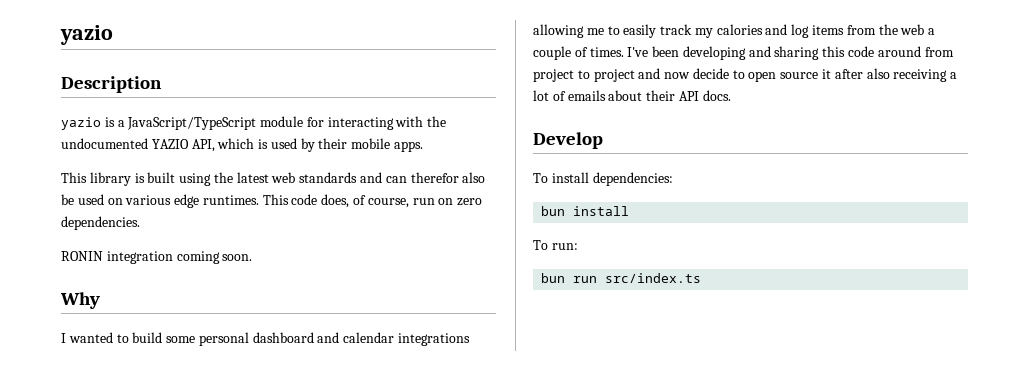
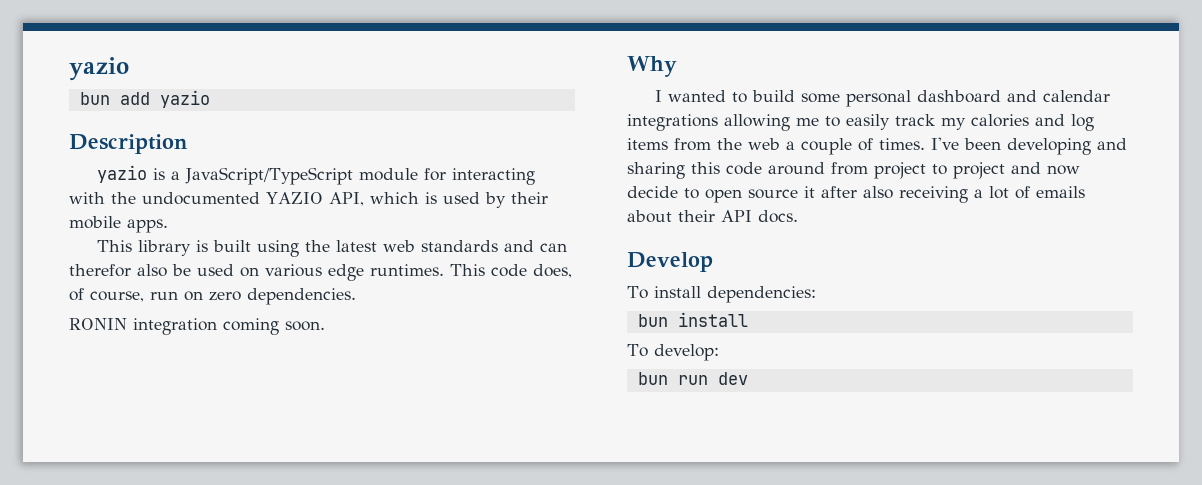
[60,25,113,45] yazio -> [69,57,129,81] [79,90,210,108] yazio // bun add yazio
[551,243,578,250] run: -> [653,344,719,361] develop:
[605,273,702,283] src/index.ts -> [717,372,748,385] dev

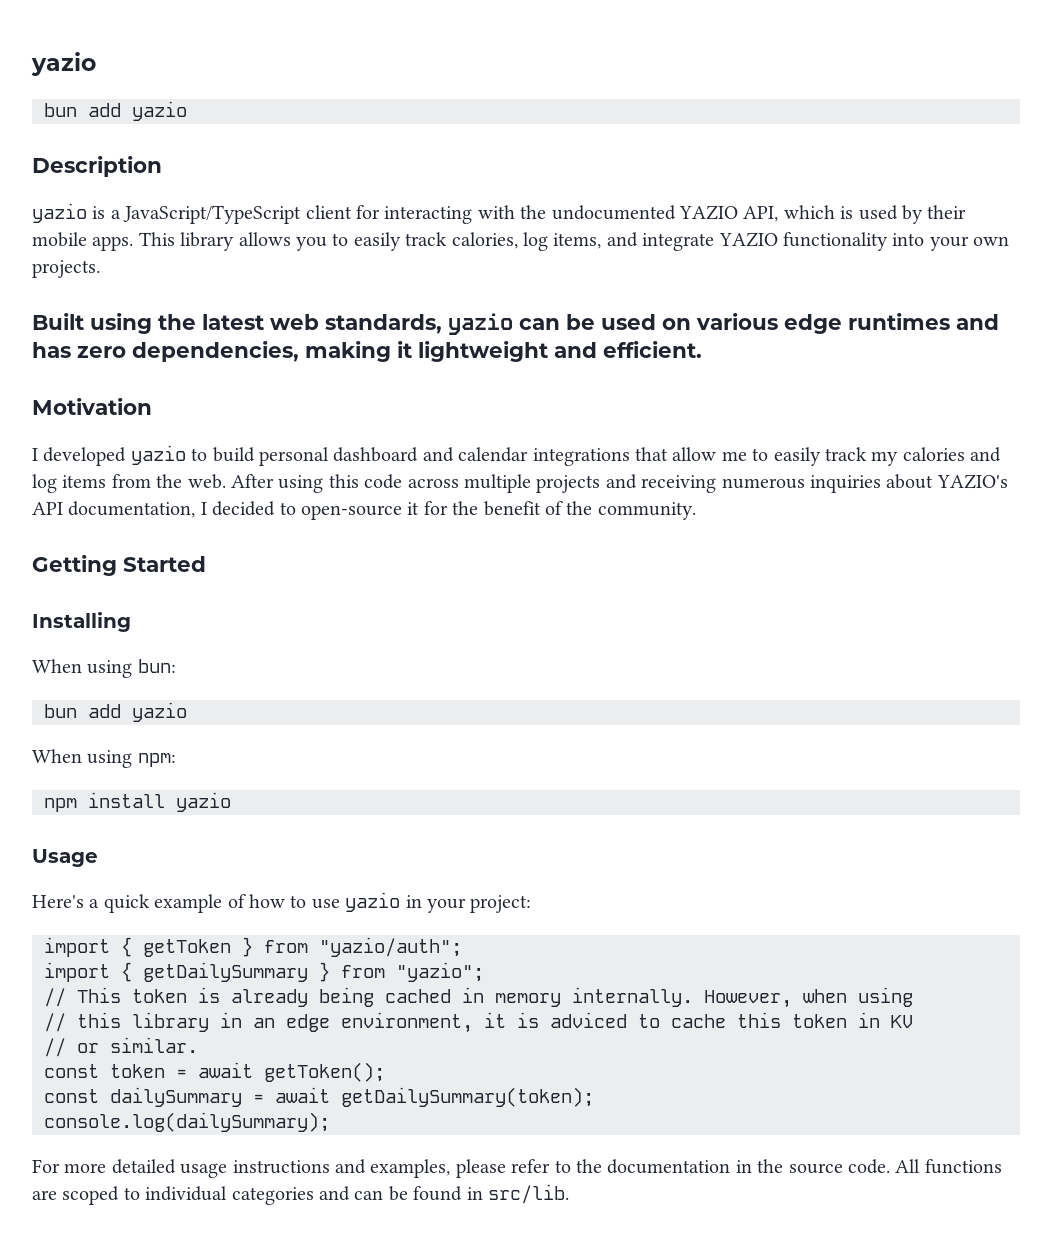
[359,168,419,181] module -> [305,205,352,219] client
(168, 226) // -> (134, 243) none
[196,240,568,257] [69,264,167,277] is built using the latest web standards and can therefor also -> [238,232,1010,251] [32,260,100,278] [32,313,560,335] allows you to easily track calories, log items, and integrate YAZIO functionality into your own projects. // Built using the latest web standards, yazio can
[370,264,572,278] [69,288,356,305] [69,318,325,335] [627,56,677,77] [655,90,727,102] runtimes. This code does, of course, run on zero dependencies. // RONIN integration coming soon. // Why // I wanted -> [848,313,999,330] [32,341,702,362] [32,398,152,415] [32,445,186,466] runtimes and has zero dependencies, making it lightweight and efficient. // Motivation // I developed yazio
[801,93,841,103] some -> (255, 454) none
[724,114,790,131] allowing -> [634,447,717,461] that allow
[748,137,1127,155] [627,162,1080,179] [627,186,1085,203] [627,210,798,223] [627,252,713,272] [627,286,816,303] [637,312,748,327] [627,344,719,361] [637,372,748,385] web a couple of times. I've been developing and sharing this code around from project to project and now decide to open source it after also receiving a lot of emails about their API docs. // Develop // To install dependencies: // bun install // To develop: // bun run dev -> [187,474,1008,493] [32,501,696,520] [32,555,206,576] [32,612,131,632] [32,659,176,678] [44,702,187,722] [32,749,176,768] [44,792,231,812] [32,849,98,867] [32,892,532,913] [44,937,462,957] [44,962,484,982] [44,987,913,1008] [44,1012,913,1033] [44,1037,198,1057] [44,1062,385,1082] [44,1087,594,1107] [44,1112,330,1132] [32,1159,1002,1178] [32,1184,569,1205] web. After using this code across multiple projects and receiving numerous inquiries about YAZIO's API documentation, I decided to open-source it for the benefit of the community. // Getting Started // Installing // When using bun: // bun add yazio // When using npm: // npm install yazio // Usage // Here's a quick example of how to use yazio in your project: // import { getToken } from "yazio/auth"; // import { getDailySummary } from "yazio"; // // This token is already being cached in memory internally. However, when using // // this library in an edge environment, it is adviced to cache this token in KV // // or similar. // const token = await getToken(); // const dailySummary = await getDailySummary(token); // console.log(dailySummary); // For more detailed usage instructions and examples, please refer to the documentation in the source code. All functions are scoped to individual categories and can be found in src/lib.

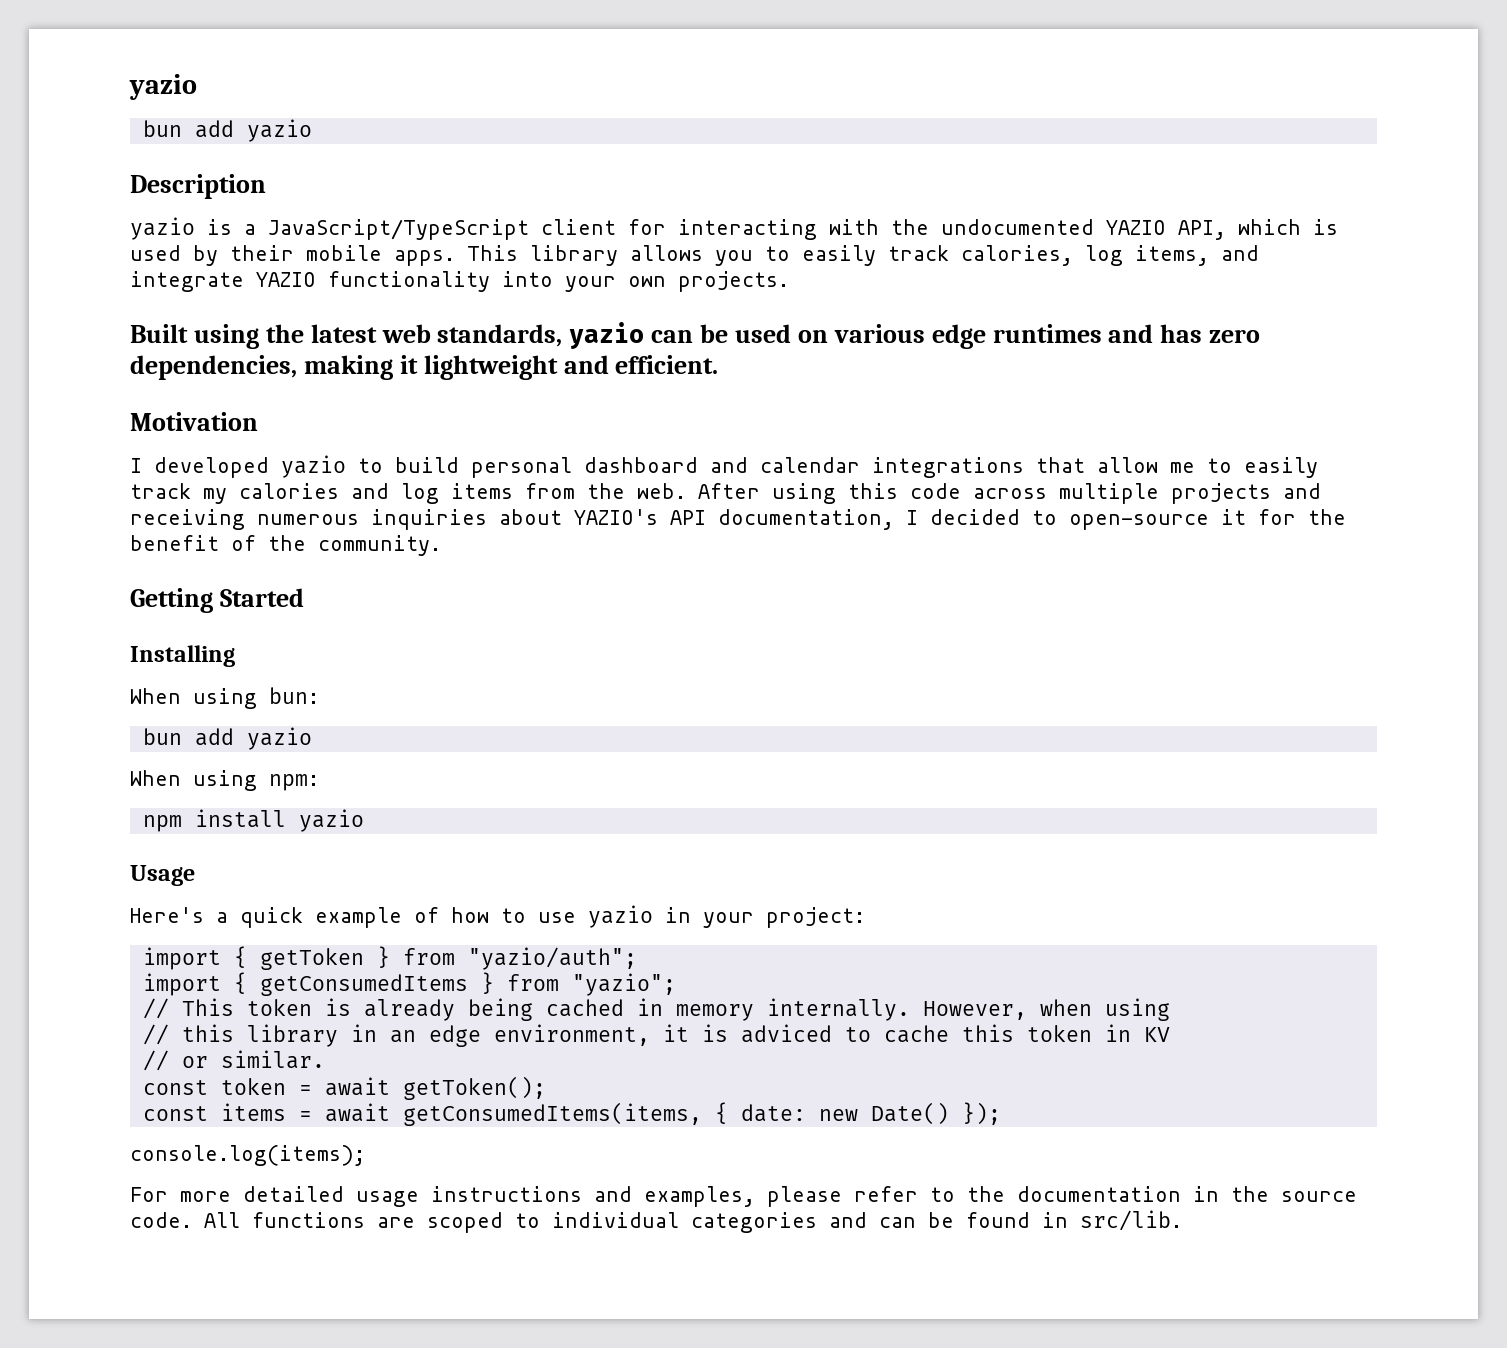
[143,962,308,982] getDailySummary -> [259,974,468,996] getConsumedItems
[110,1087,594,1107] [44,1112,330,1132] dailySummary = await getDailySummary(token); // console.log(dailySummary); -> [220,1102,1001,1126] [130,1145,365,1166] items = await getConsumedItems(items, { date: new Date() }); // console.log(items);

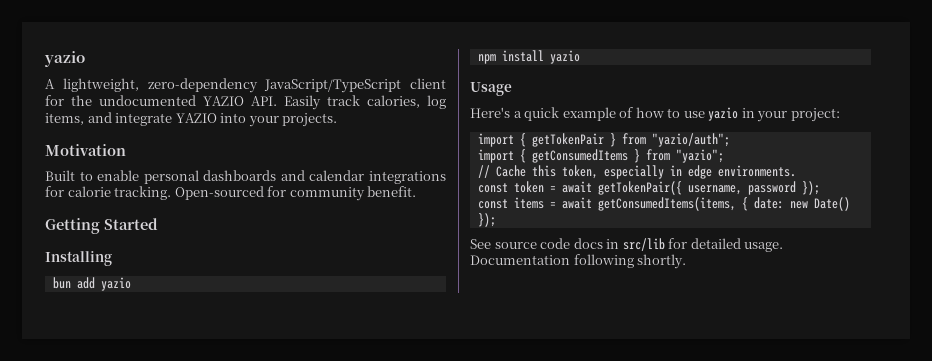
[129,74,197,100] [142,119,312,142] [130,174,266,199] [130,217,256,240] yazio // bun add yazio // Description // yazio is a -> [44,51,85,67] [45,78,258,93] yazio // A lightweight, zero-dependency
[678,219,879,240] interacting with -> (64, 100) none
[1178,219,1338,240] [130,245,876,266] API, which is used by their mobile apps. This library allows you to easily -> [251,95,321,110] API. Easily
[328,271,490,292] functionality -> (217, 118) none
[628,276,666,287] own -> (279, 121) none
[130,322,1261,349] [130,355,719,380] [130,412,258,431] [130,455,1318,478] [130,483,1321,504] [130,509,1346,530] [130,535,441,556] Built using the latest web standards, yazio can be used on various edge runtimes and has zero dependencies, making it lightweight and efficient. // Motivation // I developed yazio to build personal dashboard and calendar integrations that allow me to easily track my calories and log items from the web. After using this code across multiple projects and receiving numerous inquiries about YAZIO's API documentation, I decided to open-source it for the benefit of the community. -> [45,144,126,156] [45,170,446,184] [45,186,417,201] Motivation // Built to enable personal dashboards and calendar integrations for calorie tracking. Open-sourced for community benefit.
[130,687,319,709] [142,727,312,750] [130,770,319,791] // When using bun: // bun add yazio // When using npm: -> [52,277,131,291] // bun add yazio
[259,948,364,970] getToken -> [531,133,604,147] getTokenPair
[181,998,1170,1021] [142,1024,1170,1047] [142,1050,325,1071] This token is already being cached in memory internally. However, when using // // this library in an edge environment, it is adviced to cache this token in KV // // or similar. -> [495,165,796,179] Cache this token, especially in edge environments.
[402,1076,546,1100] getToken(); -> [597,181,820,195] getTokenPair({ username, password });
[130,1145,365,1166] [130,1186,1357,1207] [130,1210,1182,1233] console.log(items); // For more detailed usage instructions and examples, please refer to the documentation in the source code. All functions are scoped to individual categories and can be found in src/lib. -> [470,238,784,252] [470,254,687,269] See source code docs in src/lib for detailed usage. Documentation following shortly.

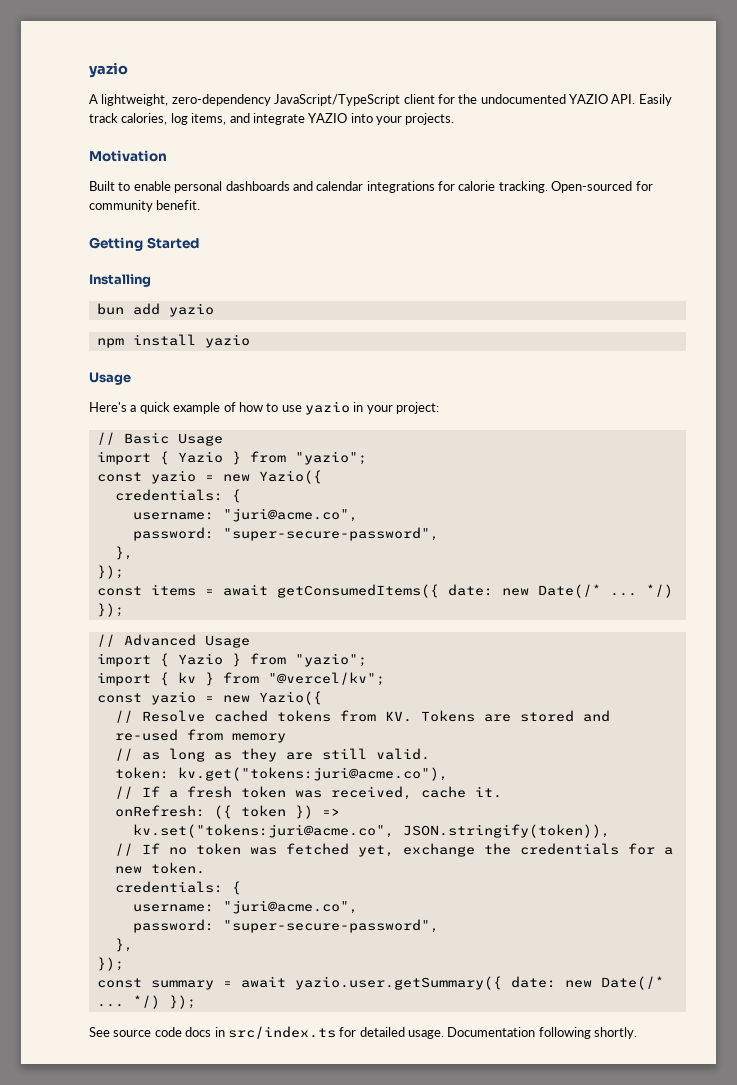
[477,133,730,147] [477,149,724,163] [477,165,796,179] [477,181,796,195] import { getTokenPair } from "yazio/auth"; // import { getConsumedItems } from "yazio"; // // Cache this token, especially in edge environments. // const token = await getTokenPair({ username, password -> [96,432,223,446] [96,451,367,465] [96,470,322,484] [114,489,241,503] [132,508,358,522] [132,527,439,541] [114,546,133,560] // Basic Usage // import { Yazio } from "yazio"; // const yazio = new Yazio({ // credentials: { // username: "juri@acme.co", // password: "super-secure-password", // }, //
[597,197,850,211] getConsumedItems(items, { date: new Date() -> [276,584,673,598] [96,603,124,617] [96,634,250,648] [96,653,367,667] [96,672,385,686] [96,691,322,705] [114,710,610,723] [114,729,286,743] [114,748,430,762] [114,767,448,781] [114,786,502,800] [114,805,340,819] [132,824,610,838] [114,843,673,857] [114,862,205,874] [114,881,241,895] [132,900,358,914] [132,919,439,933] [114,938,133,952] [96,957,124,971] [96,976,664,990] [96,995,160,1009] getConsumedItems({ date: new Date(/* ... */) }); // // Advanced Usage // import { Yazio } from "yazio"; // import { kv } from "@vercel/kv"; // const yazio = new Yazio({ // // Resolve cached tokens from KV. Tokens are stored and re-used from memory // // as long as they are still valid. // token: kv.get("tokens:juri@acme.co"), // // If a fresh token was received, cache it. // onRefresh: ({ token }) => // kv.set("tokens:juri@acme.co", JSON.stringify(token)), // // If no token was fetched yet, exchange the credentials for a new token. // credentials: { // username: "juri@acme.co", // password: "super-secure-password", // }, // }); // const summary = await yazio.user.getSummary({ date: new Date(/* ... */)
[622,238,665,251] src/lib -> [227,1026,336,1039] src/index.ts

